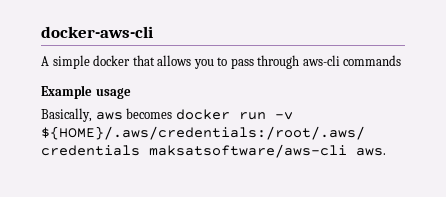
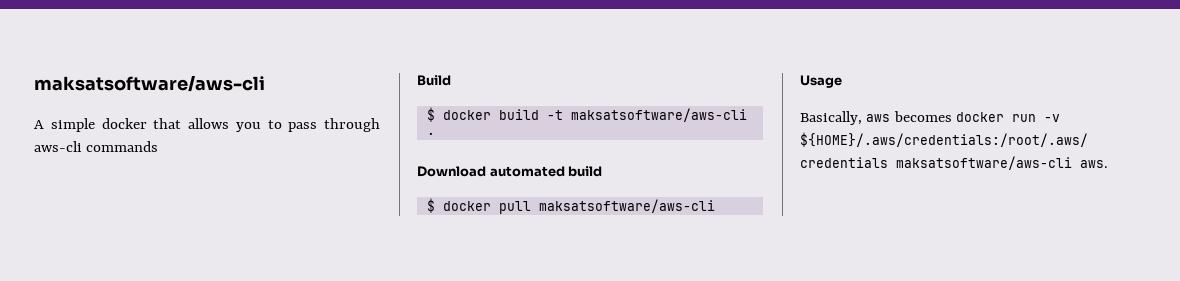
[41,26,153,38] docker-aws-cli -> [34,75,265,92] maksatsoftware/aws-cli
[41,85,131,99] Example usage -> [417,75,451,86] [426,107,747,122] [426,132,435,135] [417,166,603,177] [426,198,715,214] [800,75,842,88] Build // $ docker build -t maksatsoftware/aws-cli . // Download automated build // $ docker pull maksatsoftware/aws-cli // Usage

